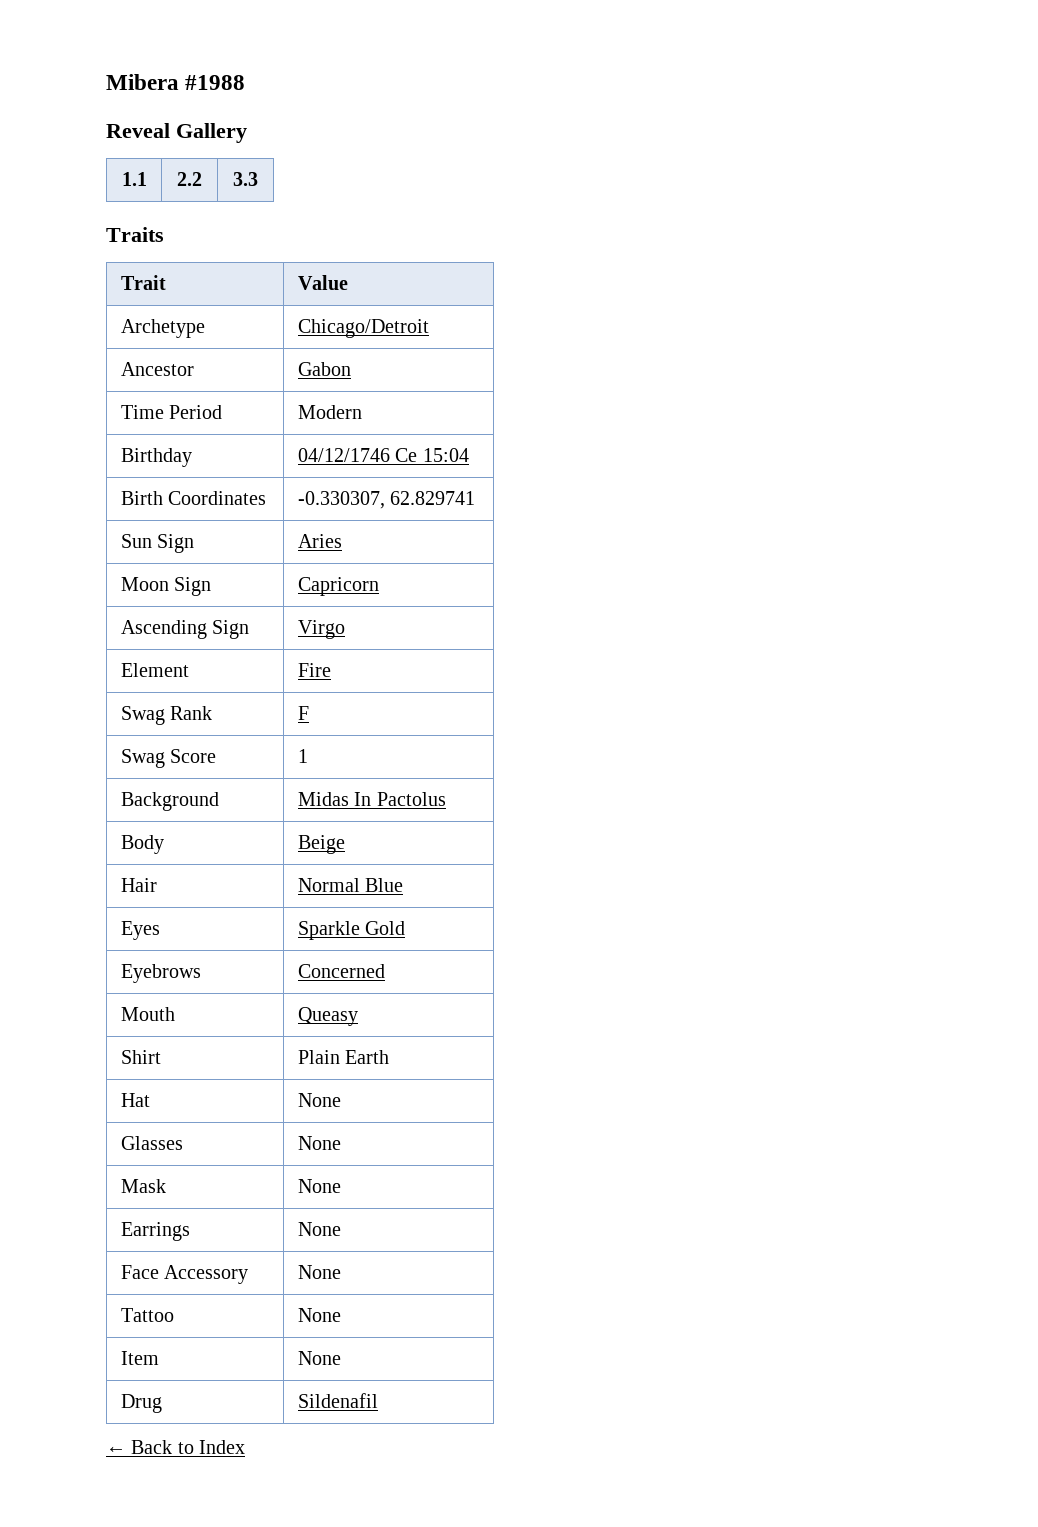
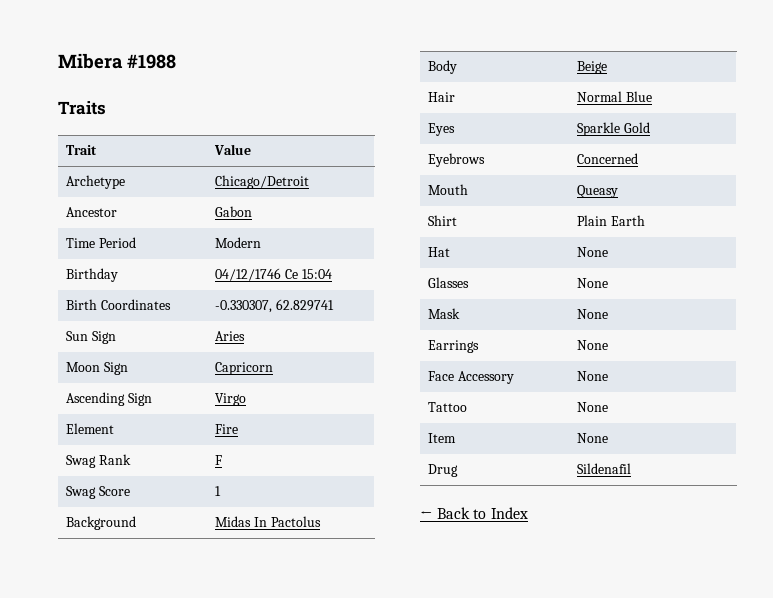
[106,123,247,143] [121,172,147,186] [177,172,202,186] [233,172,258,186] // Reveal Gallery // 1.1 | 2.2 | 3.3 -> (176, 61) none

